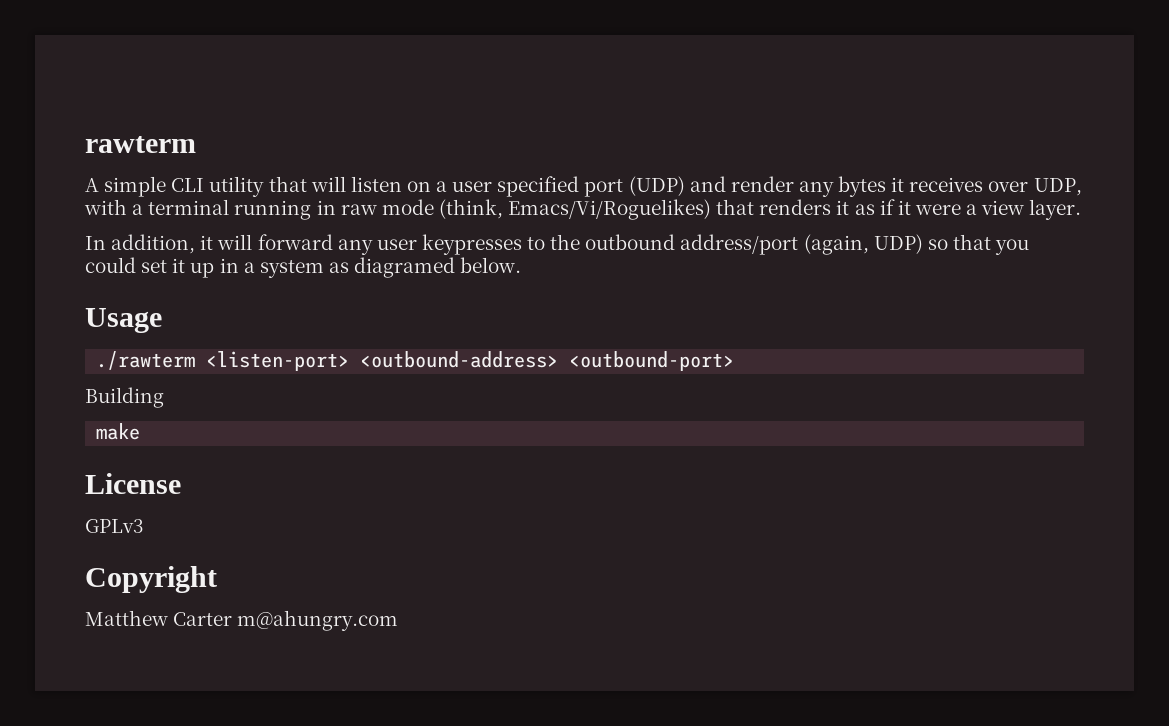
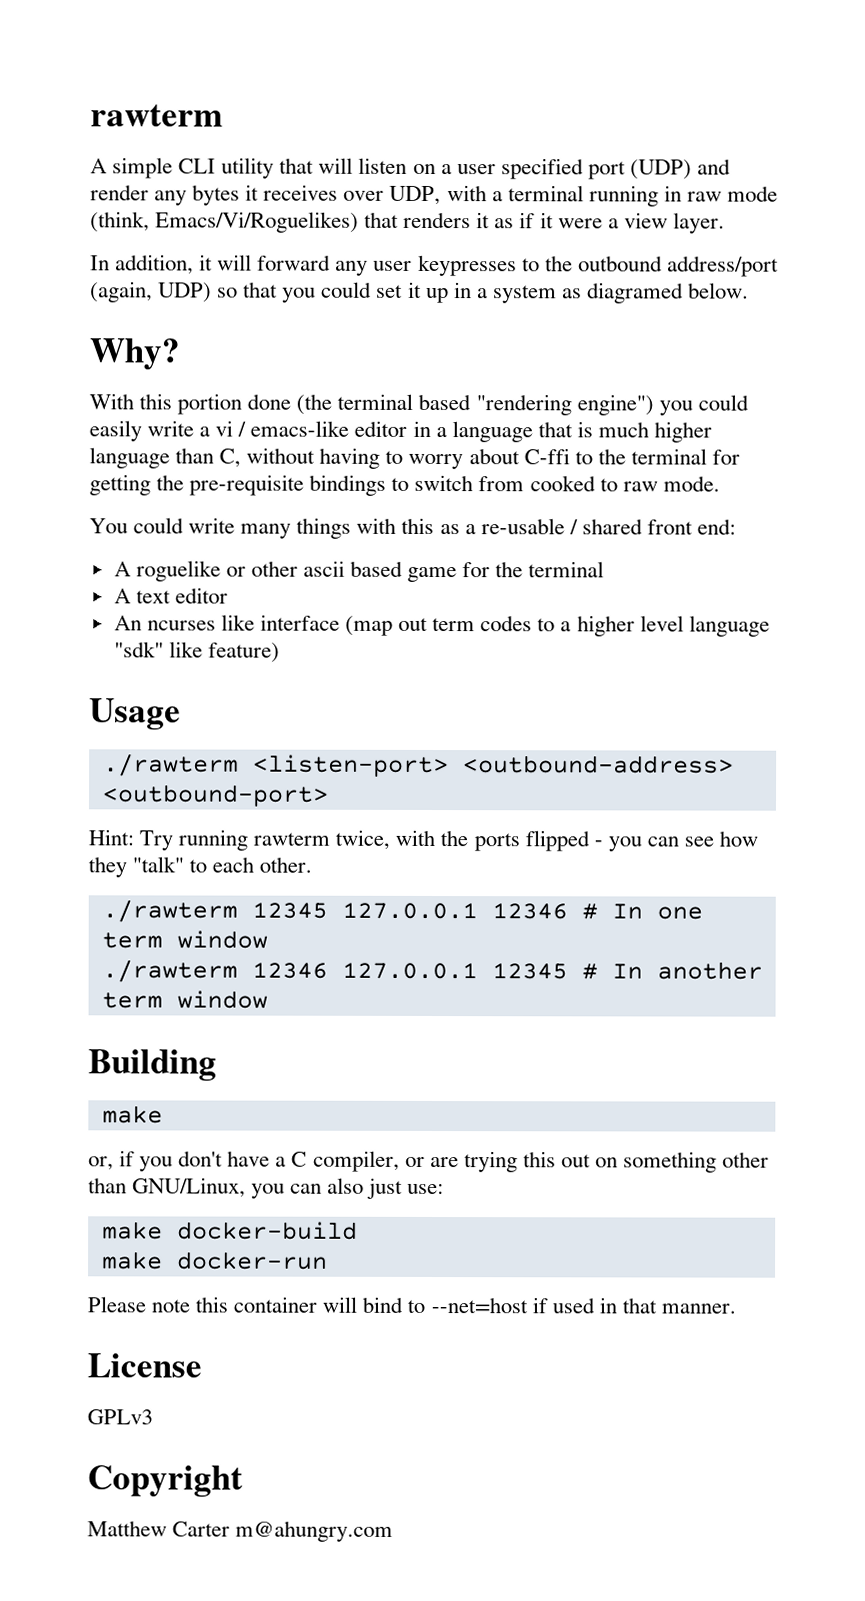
(522, 265) none -> [89,338,180,370] [89,393,749,416] [89,420,712,443] [89,447,740,470] [89,474,720,496] [89,517,736,539] [113,560,605,583] [113,587,228,604] [113,614,770,637] [113,641,280,663] // Why? // With this portion done (the terminal based "rendering engine") you could easily write a vi / emacs-like editor in a language that is much higher language than C, without having to worry about C-ffi to the terminal for getting the pre-requisite bindings to switch from cooked to raw mode. // You could write many things with this as a re-usable / shared front end: // A roguelike or other ascii based game for the terminal // A text editor // An ncurses like interface (map out term codes to a higher level language "sdk" like feature)
[85,387,164,408] [96,423,141,440] Building // make -> [88,829,758,852] [88,856,313,878] [101,899,703,923] [101,930,268,949] [101,959,763,983] [101,990,268,1009] [88,1049,217,1082] [101,1105,163,1124] [88,1150,770,1173] [88,1177,445,1199] [101,1221,358,1240] [101,1251,328,1270] [87,1296,736,1314] Hint: Try running rawterm twice, with the ports flipped - you can see how they "talk" to each other. // ./rawterm 12345 127.0.0.1 12346 # In one term window // ./rawterm 12346 127.0.0.1 12345 # In another term window // Building // make // or, if you don't have a C compiler, or are trying this out on something other than GNU/Linux, you can also just use: // make docker-build // make docker-run // Please note this container will bind to --net=host if used in that manner.

